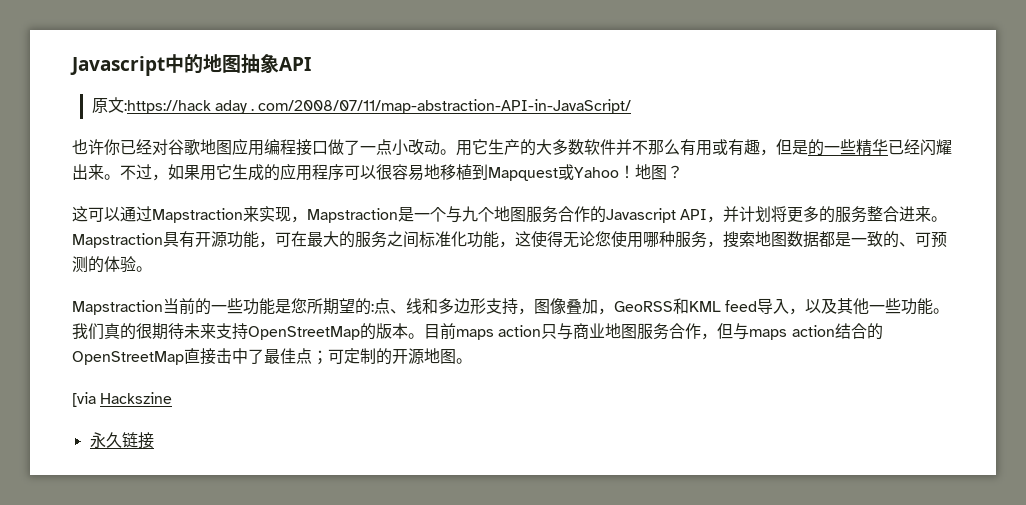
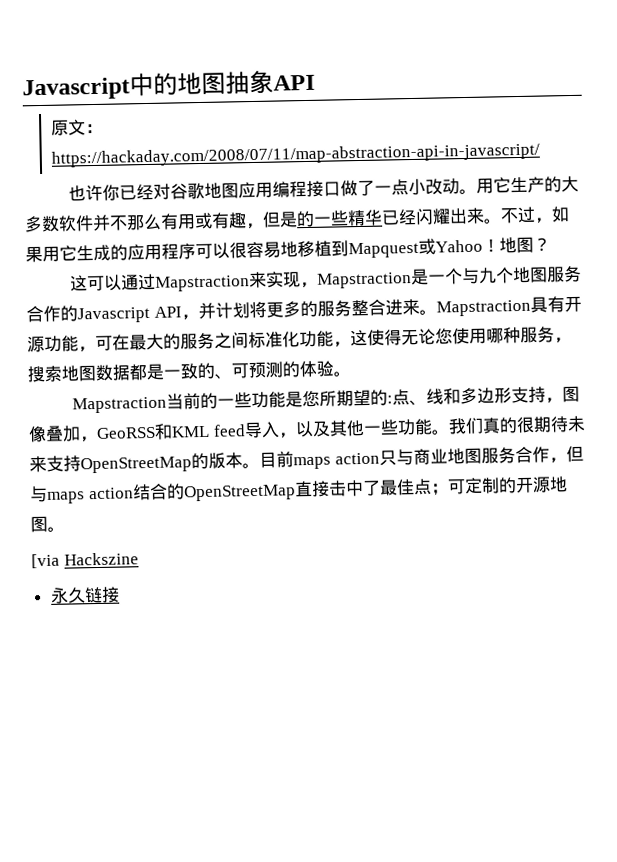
[123,99,632,114] :https://hack aday . com/2008/07/11/map-abstraction-API-in-JavaScript/ -> [84,123,103,134] [50,142,540,168] ：https://hackaday.com/2008/07/11/map-abstraction-api-in-javascript/

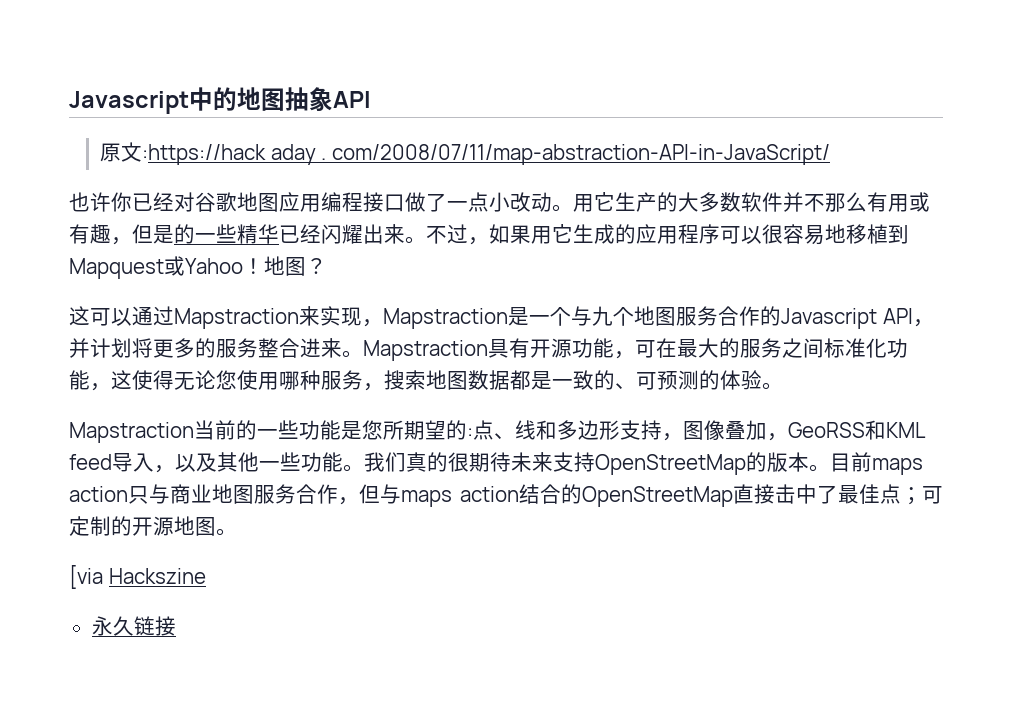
[84,123,103,134] [50,142,540,168] ：https://hackaday.com/2008/07/11/map-abstraction-api-in-javascript/ -> [142,144,830,165] :https://hack aday . com/2008/07/11/map-abstraction-API-in-JavaScript/

